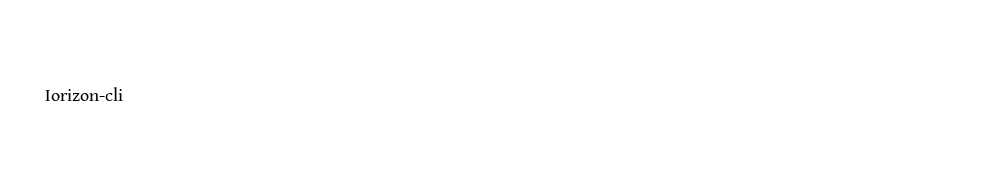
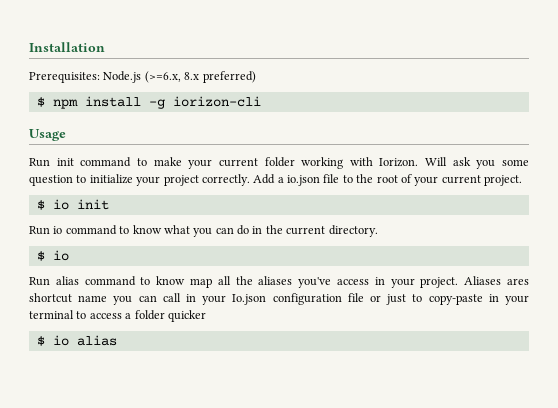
[45,87,123,101] Iorizon-cli -> [29,42,105,52] [29,71,256,83] [36,96,261,109] [29,129,66,141] [29,157,530,169] [29,174,522,186] [36,199,109,210] [29,225,378,237] [36,250,69,261] [29,276,530,288] [29,293,529,305] [29,310,206,322] [36,335,117,346] Installation // Prerequisites: Node.js (>=6.x, 8.x preferred) // $ npm install -g iorizon-cli // Usage // Run init command to make your current folder working with Iorizon. Will ask you some question to initialize your project correctly. Add a io.json file to the root of your current project. // $ io init // Run io command to know what you can do in the current directory. // $ io // Run alias command to know map all the aliases you've access in your project. Aliases ares shortcut name you can call in your Io.json configuration file or just to copy-paste in your terminal to access a folder quicker // $ io alias

